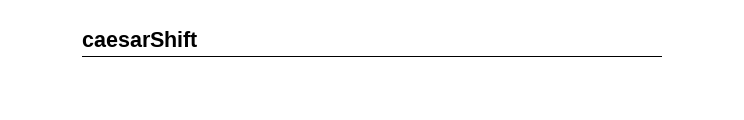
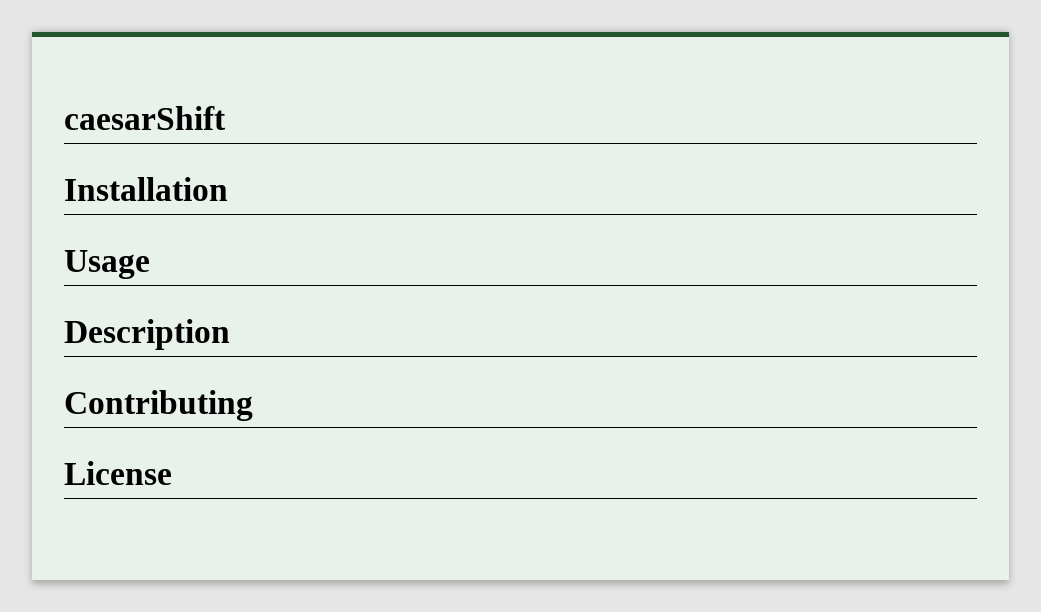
(197, 39) none -> [64,177,228,201] [64,250,150,279] [64,319,230,350] [64,390,253,421] [64,461,172,485] // Installation // Usage // Description // Contributing // License

